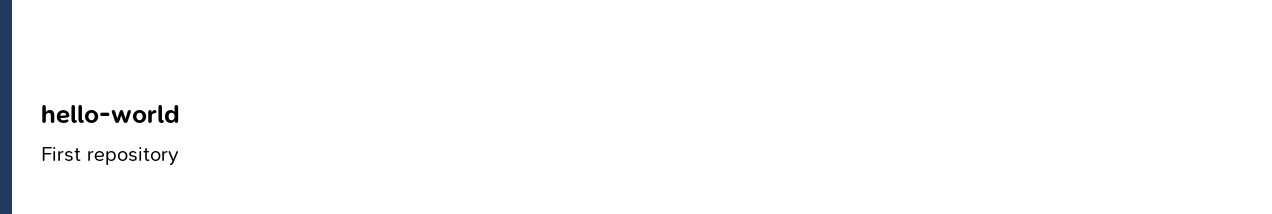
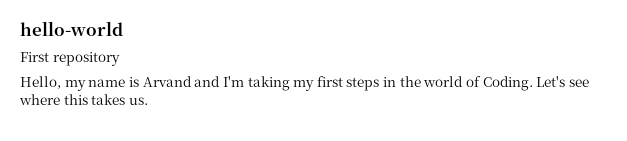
(179, 156) none -> [20,76,589,91] [19,94,148,105] // Hello, my name is Arvand and I'm taking my first steps in the world of Coding. Let's see where this takes us.

